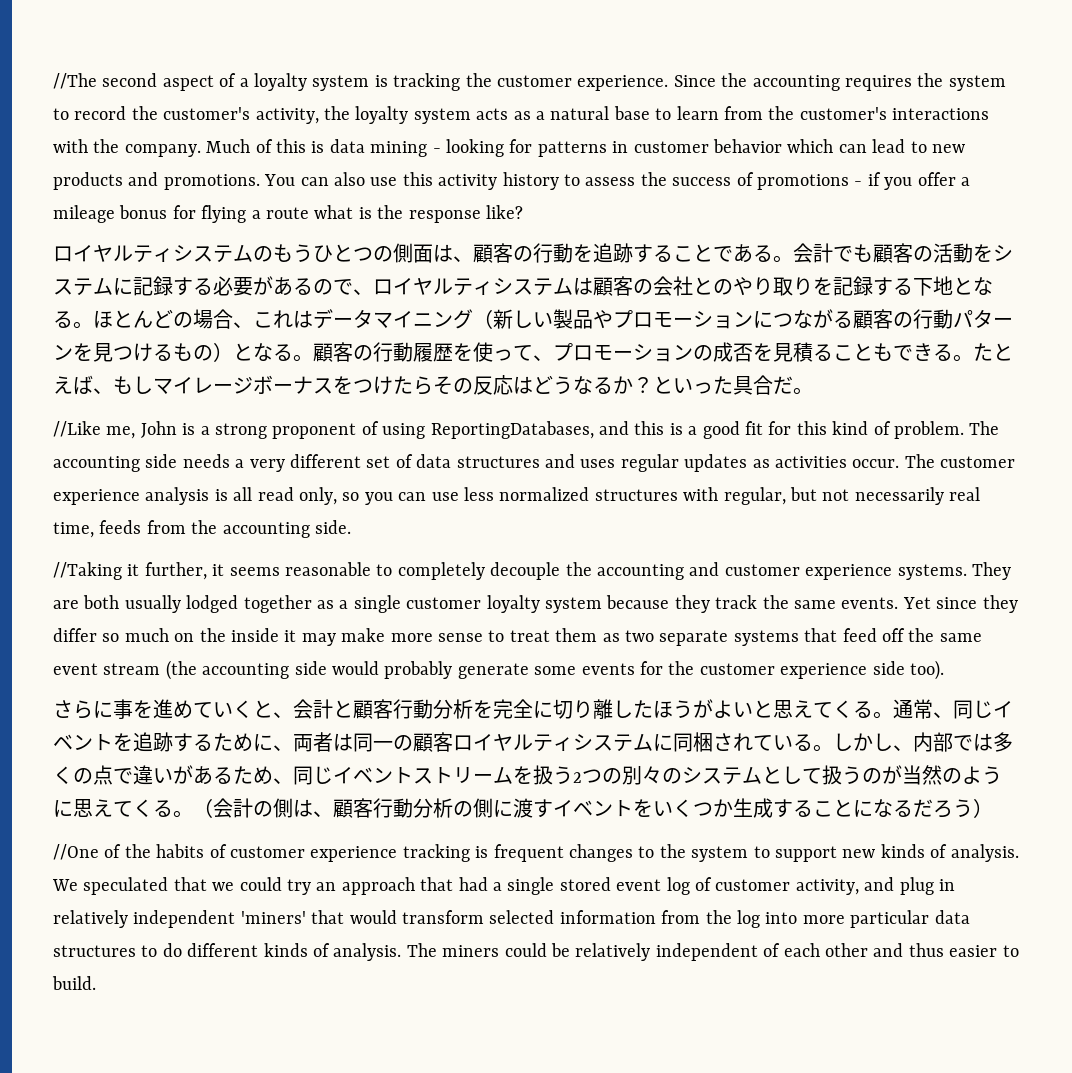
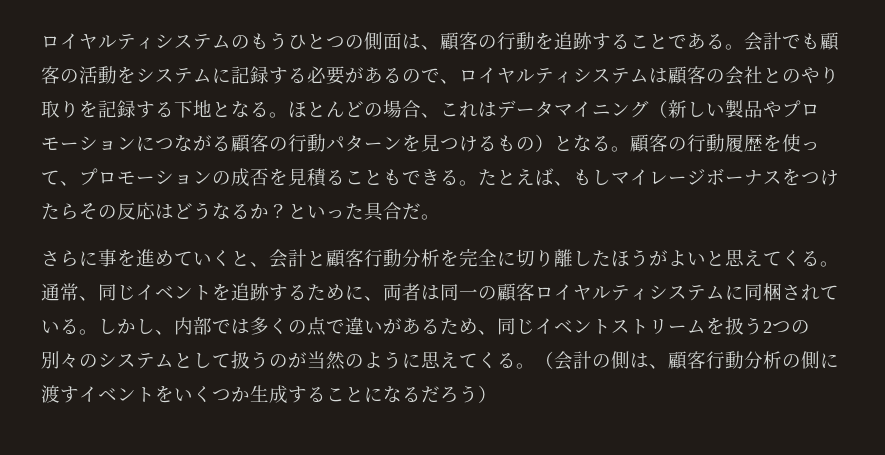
[53,73,1006,91] [53,106,990,124] [53,139,965,157] [53,172,970,190] [53,205,523,223] //The second aspect of a loyalty system is tracking the customer experience. Since the accounting requires the system to record the customer's activity, the loyalty system acts as a natural base to learn from the customer's interactions with the company. Much of this is data mining - looking for patterns in customer behavior which can lead to new products and promotions. You can also use this activity history to assess the success of promotions - if you offer a mileage bonus for flying a route what is the response like? // -> (41, 42) none
[53,421,1000,439] [53,454,1016,472] [53,487,981,505] [53,520,351,538] [53,562,1011,580] [53,595,1018,613] [53,628,982,646] [53,660,944,680] // //Like me, John is a strong proponent of using ReportingDatabases, and this is a good fit for this kind of problem. The accounting side needs a very different set of data structures and uses regular updates as activities occur. The customer experience analysis is all read only, so you can use less normalized structures with regular, but not necessarily real time, feeds from the accounting side. // //Taking it further, it seems reasonable to completely decouple the accounting and customer experience systems. They are both usually lodged together as a single customer loyalty system because they track the same events. Yet since they differ so much on the inside it may make more sense to treat them as two separate systems that feed off the same event stream (the accounting side would probably generate some events for the customer experience side too). -> (440, 217) none
[53,844,1019,862] [52,877,955,895] [53,910,970,928] [53,943,1019,961] [52,976,96,990] // //One of the habits of customer experience tracking is frequent changes to the system to support new kinds of analysis. We speculated that we could try an approach that had a single stored event log of customer activity, and plug in relatively independent 'miners' that would transform selected information from the log into more particular data structures to do different kinds of analysis. The miners could be relatively independent of each other and thus easier to build. -> (497, 394) none

